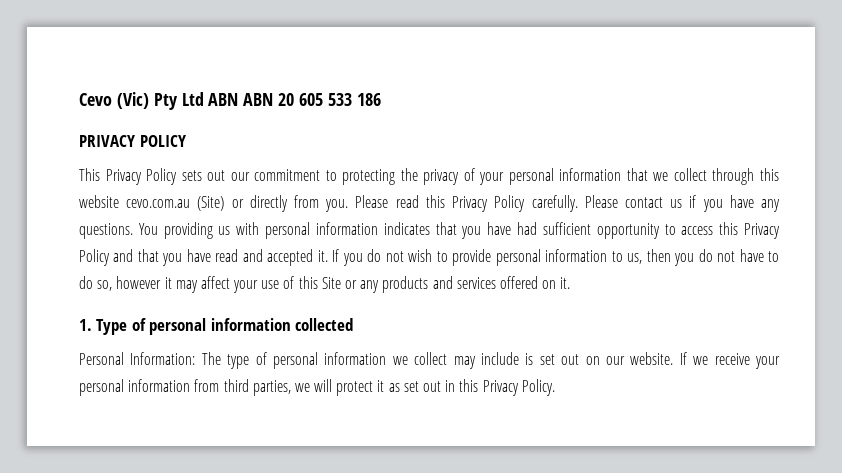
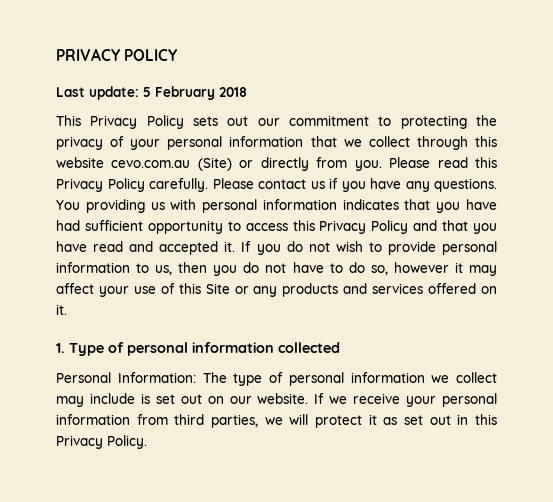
[79,92,381,110] [79,135,186,147] Cevo (Vic) Pty Ltd ABN ABN 20 605 533 186 // PRIVACY POLICY -> [56,48,178,61] [56,86,247,100] PRIVACY POLICY // Last update: 5 February 2018

